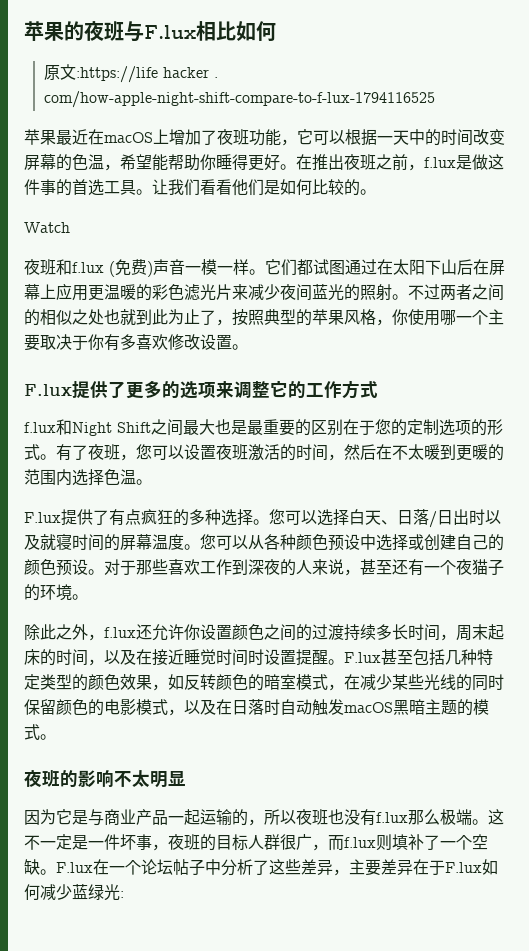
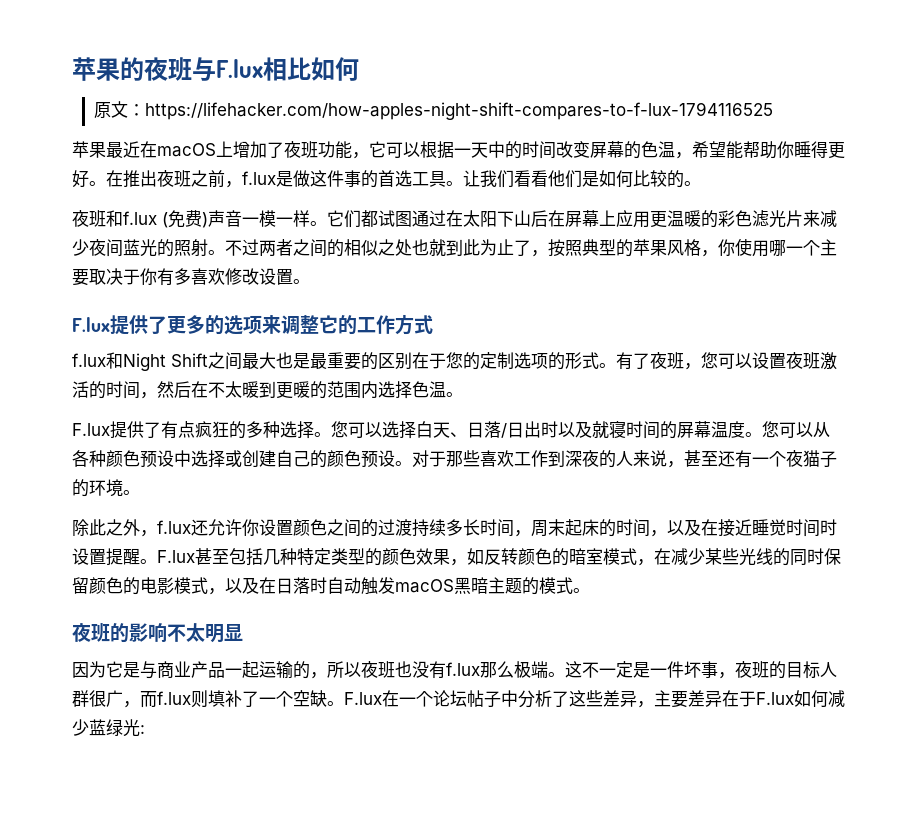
[75,66,218,83] [43,91,435,108] :https://life hacker . com/how-apple-night-shift-compare-to-f-lux-1794116525 -> [127,102,773,120] ：https://lifehacker.com/how-apples-night-shift-compares-to-f-lux-1794116525
[24,222,70,233] // Watch -> (701, 183) none

